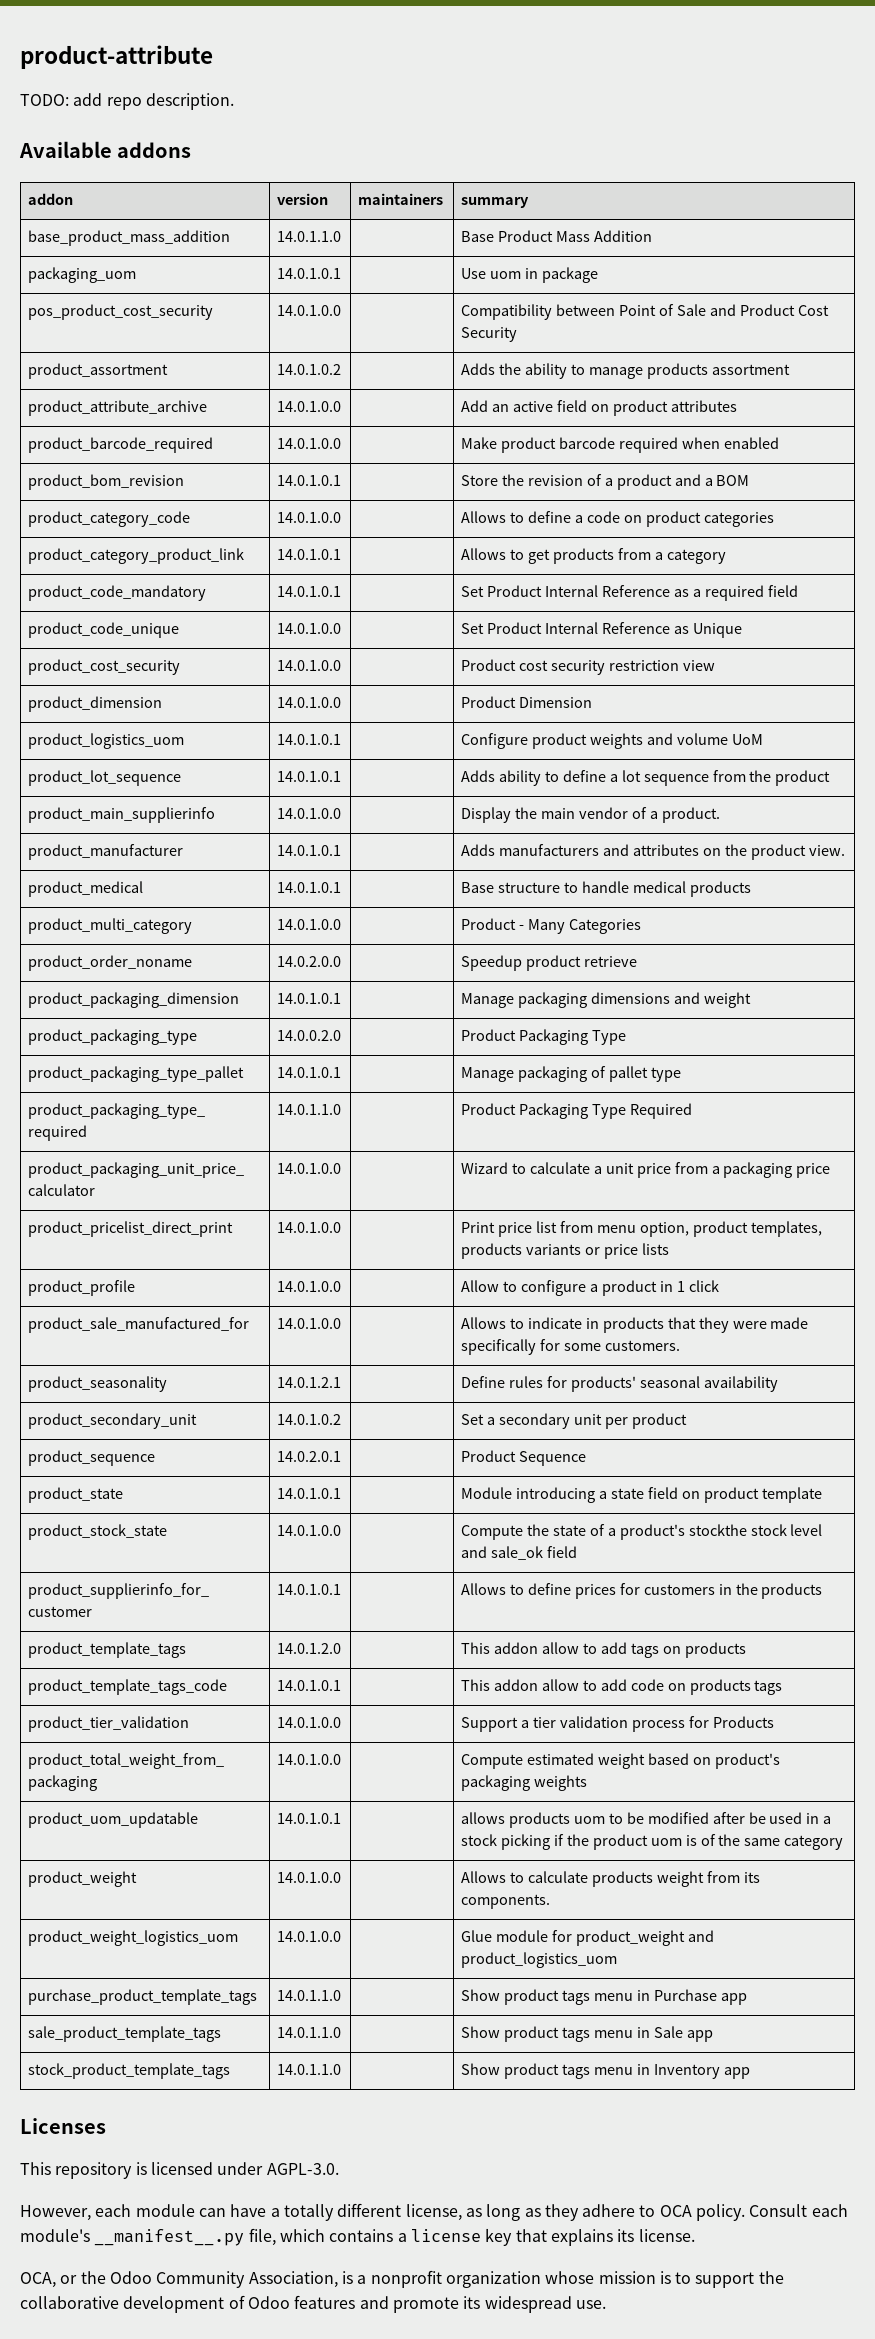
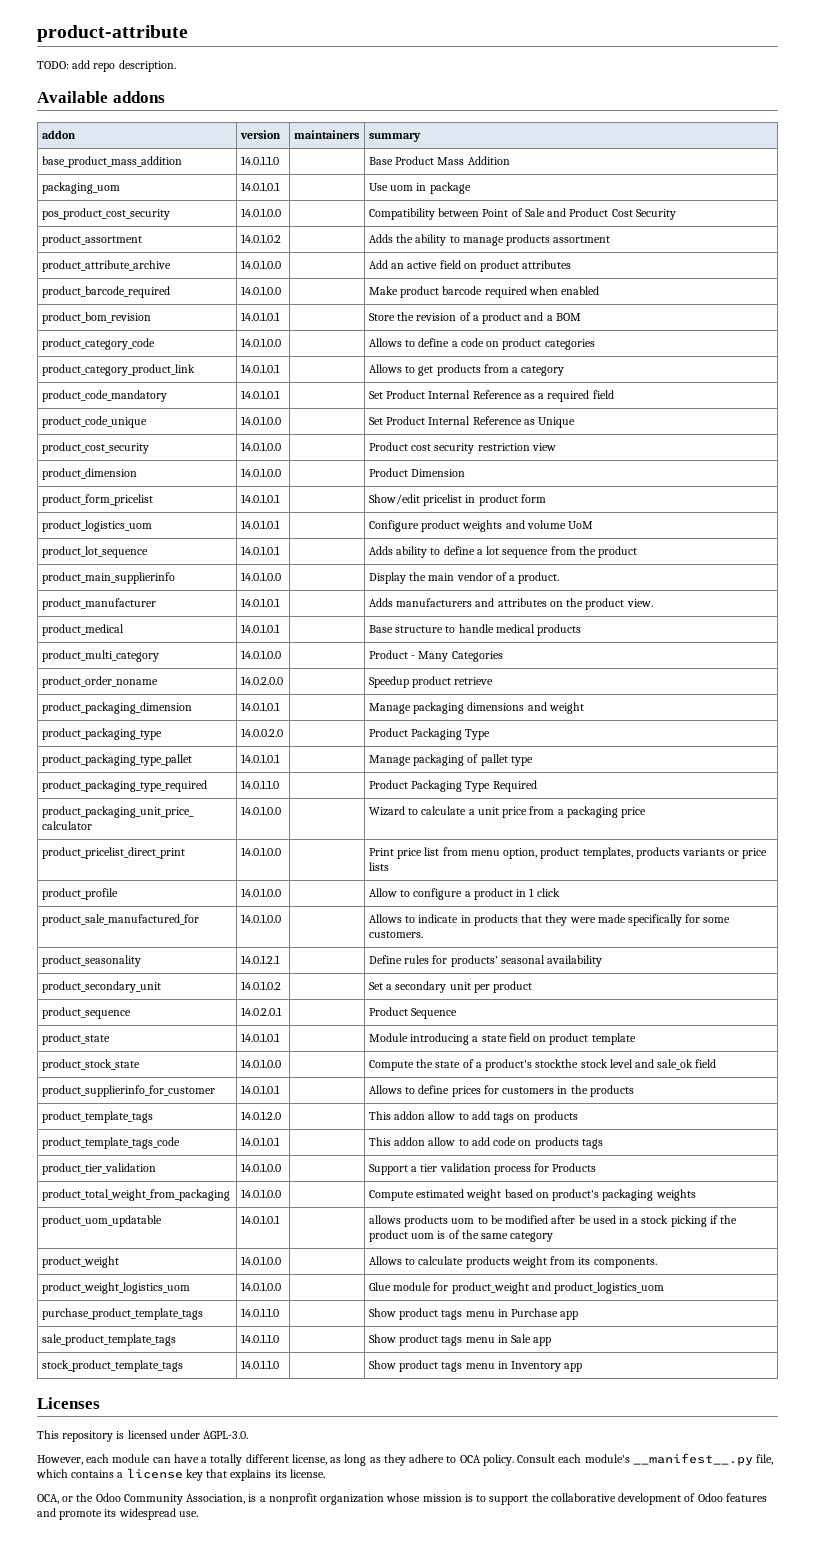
(593, 702) none -> [41,494,153,506] [240,494,280,503] [368,494,546,506] // product_form_pricelist | 14.0.1.0.1 | | Show/edit pricelist in product form

